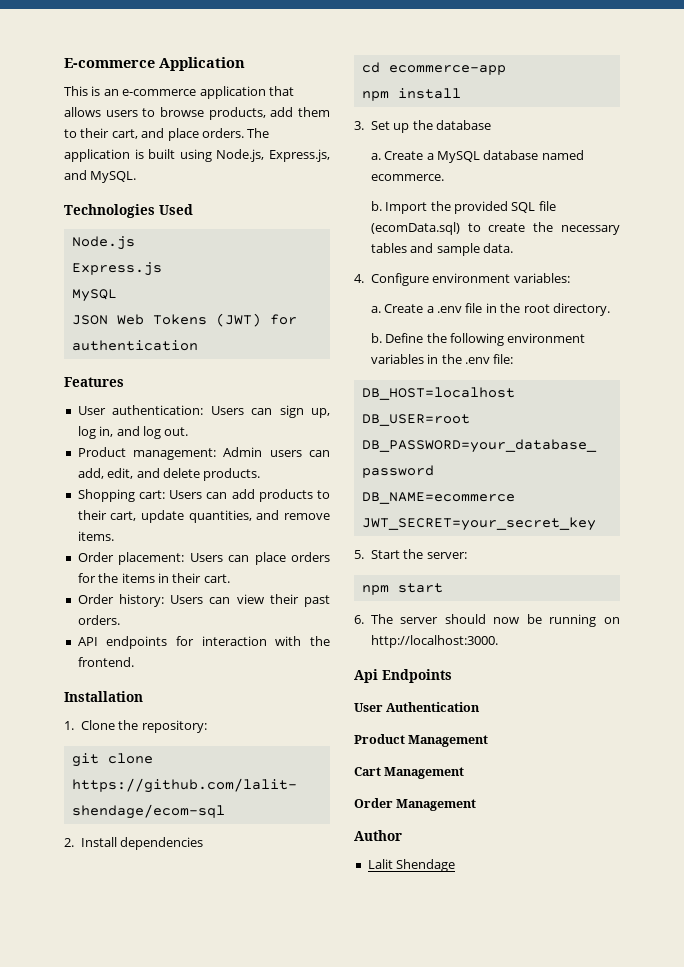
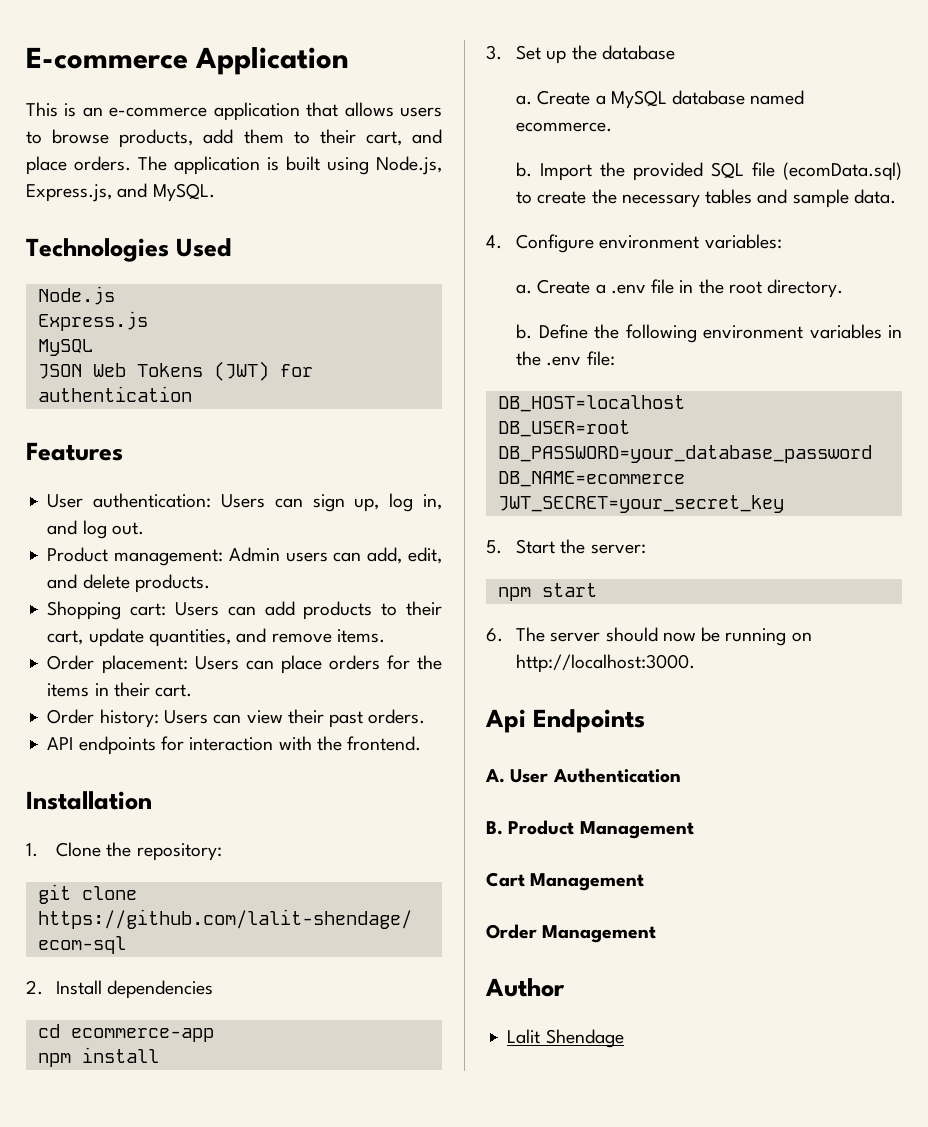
(452, 676) none -> [485,769,505,783] A.
(481, 707) none -> [486,821,503,835] B.

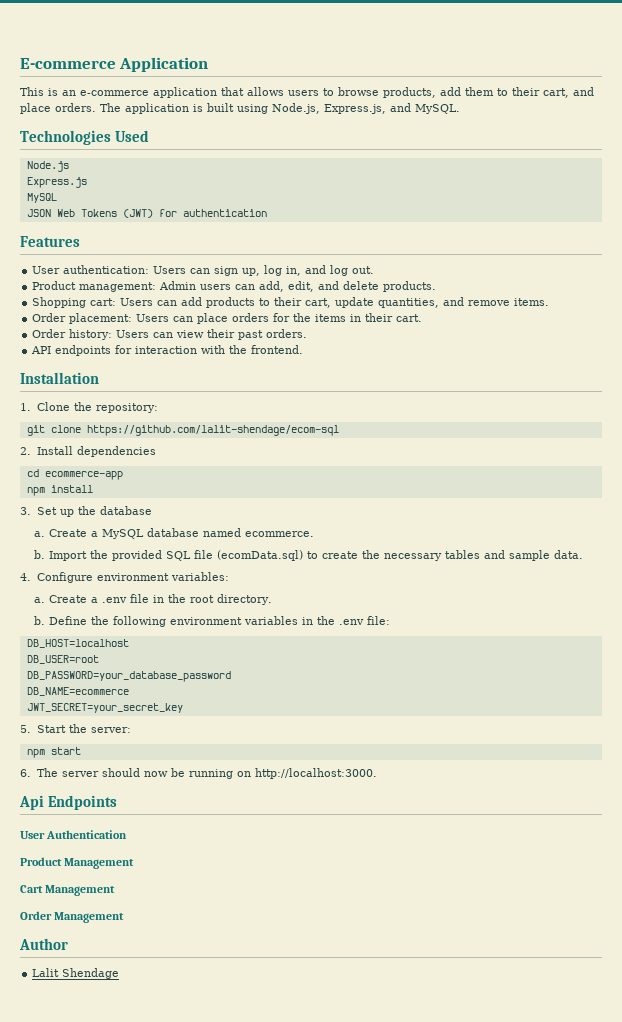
[485,769,505,783] A. -> (118, 802) none
[486,821,503,835] B. -> (128, 834) none

